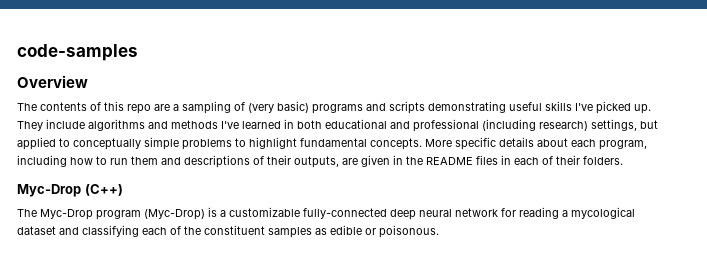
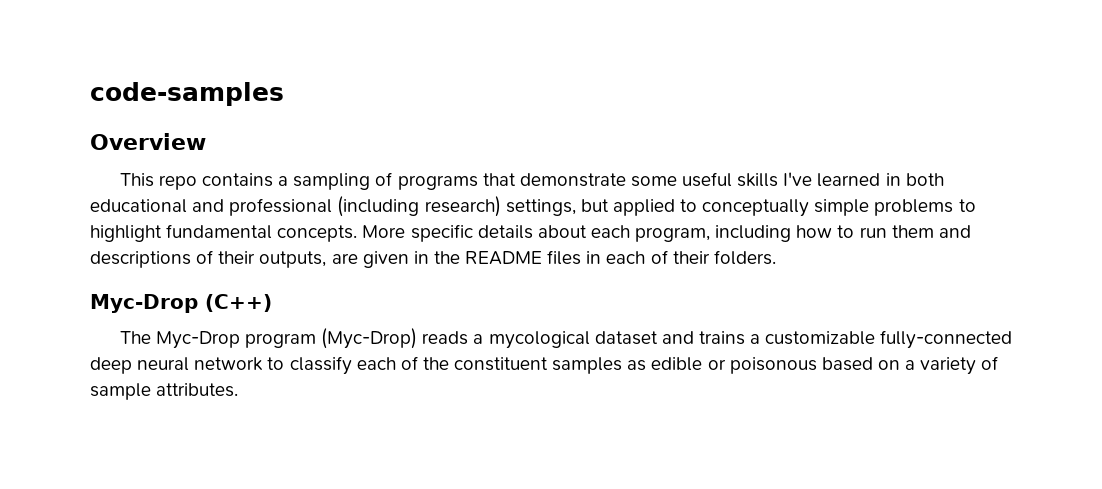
[17,101,651,114] [17,119,218,131] The contents of this repo are a sampling of (very basic) programs and scripts demonstrating useful skills I've picked up. They include algorithms and methods -> [119,172,779,190] This repo contains a sampling of programs that demonstrate some useful skills
[208,207,217,217] is -> [422,331,745,349] reads a mycological dataset and trains
[501,207,635,219] [17,225,139,237] for reading a mycological dataset and classifying -> [267,356,352,375] to classify
[379,225,439,238] poisonous. -> [729,356,999,375] [90,383,239,400] poisonous based on a variety of sample attributes.

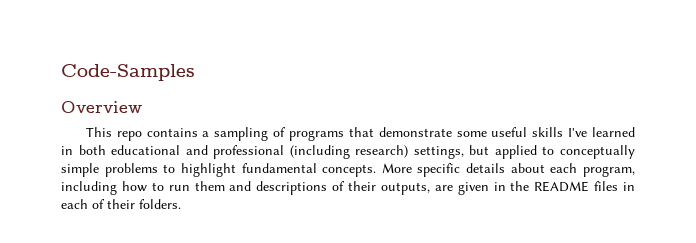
[90,82,284,106] code-samples -> [61,64,195,81] Code-Samples
[90,294,272,313] [119,328,1013,349] [90,356,999,375] [90,383,239,400] // Myc-Drop (C++) // The Myc-Drop program (Myc-Drop) reads a mycological dataset and trains a customizable fully-connected deep neural network to classify each of the constituent samples as edible or poisonous based on a variety of sample attributes. -> (181, 204) none

